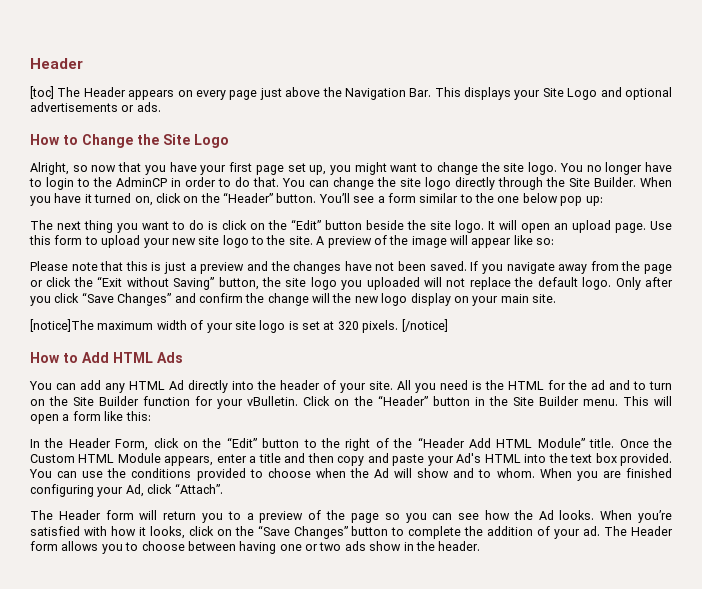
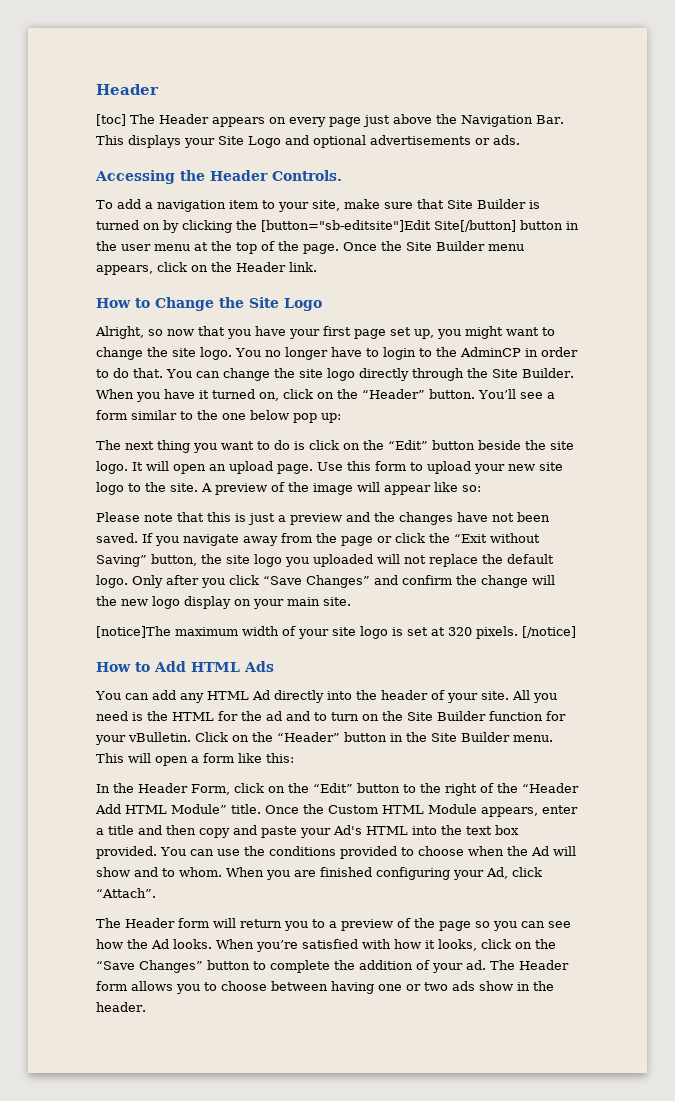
(161, 107) none -> [95,170,342,184] [96,199,540,212] [96,220,579,233] [96,241,524,254] [96,262,317,275] // Accessing the Header Controls. // To add a navigation item to your site, make sure that Site Builder is turned on by clicking the [button="sb-editsite"]Edit Site[/button] button in the user menu at the top of the page. Once the Site Builder menu appears, click on the Header link.

